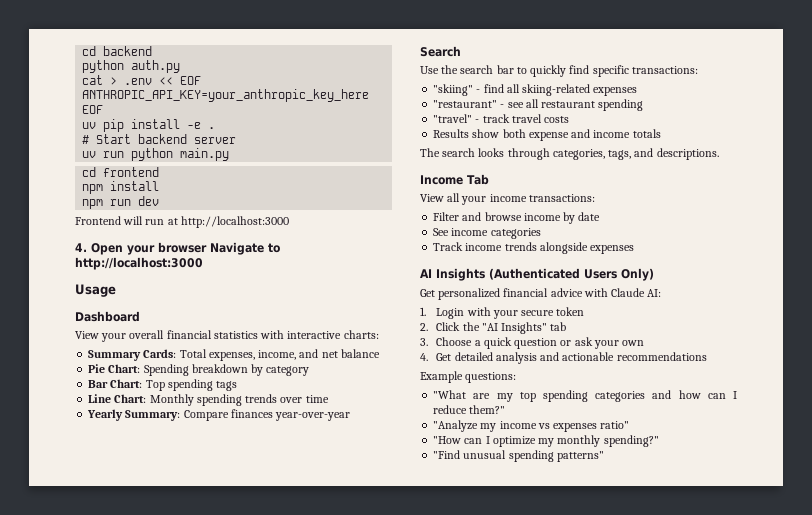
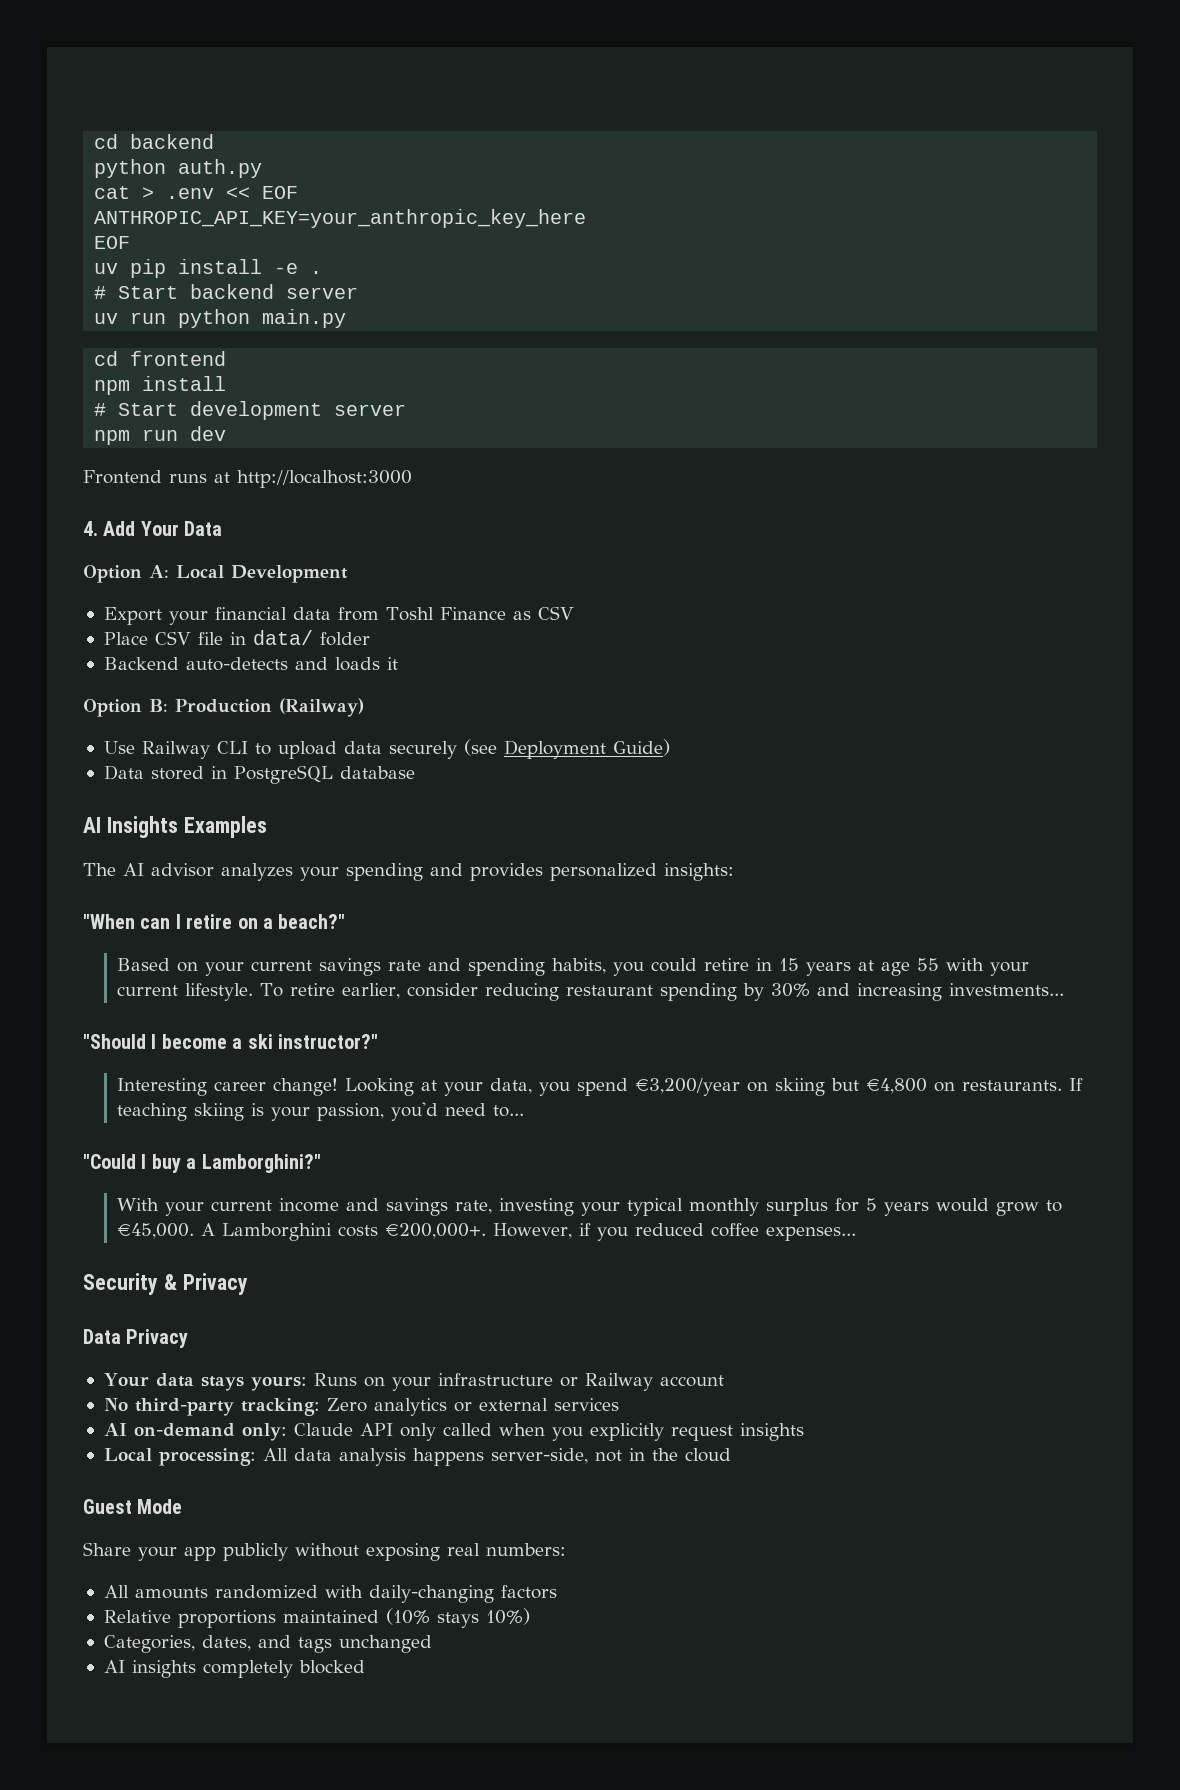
(160, 186) none -> [94,401,407,420] // # Start development server
[123,216,165,225] will run -> [169,474,207,483] runs
[91,242,280,255] [75,257,203,270] [75,284,116,297] [75,311,140,322] [75,330,379,342] [88,349,380,361] [88,364,310,376] [88,379,238,391] [88,394,329,406] [87,409,351,421] [420,46,461,57] [420,65,698,77] [433,84,638,96] [433,99,644,111] [433,114,570,123] [433,129,661,141] [420,148,719,160] [420,174,489,185] [420,193,595,205] [433,212,601,224] [433,228,541,239] [433,242,635,254] [420,268,654,281] [420,288,662,300] [420,307,585,319] [420,322,567,334] [420,337,645,349] [420,352,707,364] [420,371,517,383] [433,390,737,402] [433,405,506,414] [433,420,630,432] [433,435,659,447] [433,450,604,462] Open your browser Navigate to http://localhost:3000 // Usage // Dashboard // View your overall financial statistics with interactive charts: // Summary Cards: Total expenses, income, and net balance // Pie Chart: Spending breakdown by category // Bar Chart: Top spending tags // Line Chart: Monthly spending trends over time // Yearly Summary: Compare finances year-over-year // Search // Use the search bar to quickly find specific transactions: // "skiing" - find all skiing-related expenses // "restaurant" - see all restaurant spending // "travel" - track travel costs // Results show both expense and income totals // The search looks through categories, tags, and descriptions. // Income Tab // View all your income transactions: // Filter and browse income by date // See income categories // Track income trends alongside expenses // AI Insights (Authenticated Users Only) // Get personalized financial advice with Claude AI: // 1. Login with your secure token // 2. Click the "AI Insights" tab // 3. Choose a quick question or ask your own // 4. Get detailed analysis and actionable recommendations // Example questions: // "What are my top spending categories and how can I reduce them?" // "Analyze my income vs expenses ratio" // "How can I optimize my monthly spending?" // "Find unusual spending patterns" -> [103,521,223,536] [83,565,348,583] [103,606,574,625] [103,630,370,646] [103,657,398,671] [83,698,364,717] [103,739,670,759] [103,765,415,784] [83,816,267,838] [83,863,734,881] [83,914,346,929] [117,958,1030,976] [117,983,1065,1001] [83,1034,378,1049] [117,1078,1084,1096] [117,1102,525,1121] [83,1154,321,1173] [117,1198,1063,1216] [117,1223,857,1241] [83,1273,248,1295] [83,1329,189,1348] [103,1373,724,1391] [103,1398,619,1416] [103,1423,804,1441] [103,1448,731,1466] [83,1499,183,1514] [83,1542,566,1561] [103,1585,557,1603] [103,1608,530,1628] [103,1635,432,1653] [103,1660,365,1678] Add Your Data // Option A: Local Development // Export your financial data from Toshl Finance as CSV // Place CSV file in data/ folder // Backend auto-detects and loads it // Option B: Production (Railway) // Use Railway CLI to upload data securely (see Deployment Guide) // Data stored in PostgreSQL database // AI Insights Examples // The AI advisor analyzes your spending and provides personalized insights: // "When can I retire on a beach?" // Based on your current savings rate and spending habits, you could retire in 15 years at age 55 with your current lifestyle. To retire earlier, consider reducing restaurant spending by 30% and increasing investments... // "Should I become a ski instructor?" // Interesting career change! Looking at your data, you spend €3,200/year on skiing but €4,800 on restaurants. If teaching skiing is your passion, you'd need to... // "Could I buy a Lamborghini?" // With your current income and savings rate, investing your typical monthly surplus for 5 years would grow to €45,000. A Lamborghini costs €200,000+. However, if you reduced coffee expenses... // Security & Privacy // Data Privacy // Your data stays yours: Runs on your infrastructure or Railway account // No third-party tracking: Zero analytics or external services // AI on-demand only: Claude API only called when you explicitly request insights // Local processing: All data analysis happens server-side, not in the cloud // Guest Mode // Share your app publicly without exposing real numbers: // All amounts randomized with daily-changing factors // Relative proportions maintained (10% stays 10%) // Categories, dates, and tags unchanged // AI insights completely blocked

